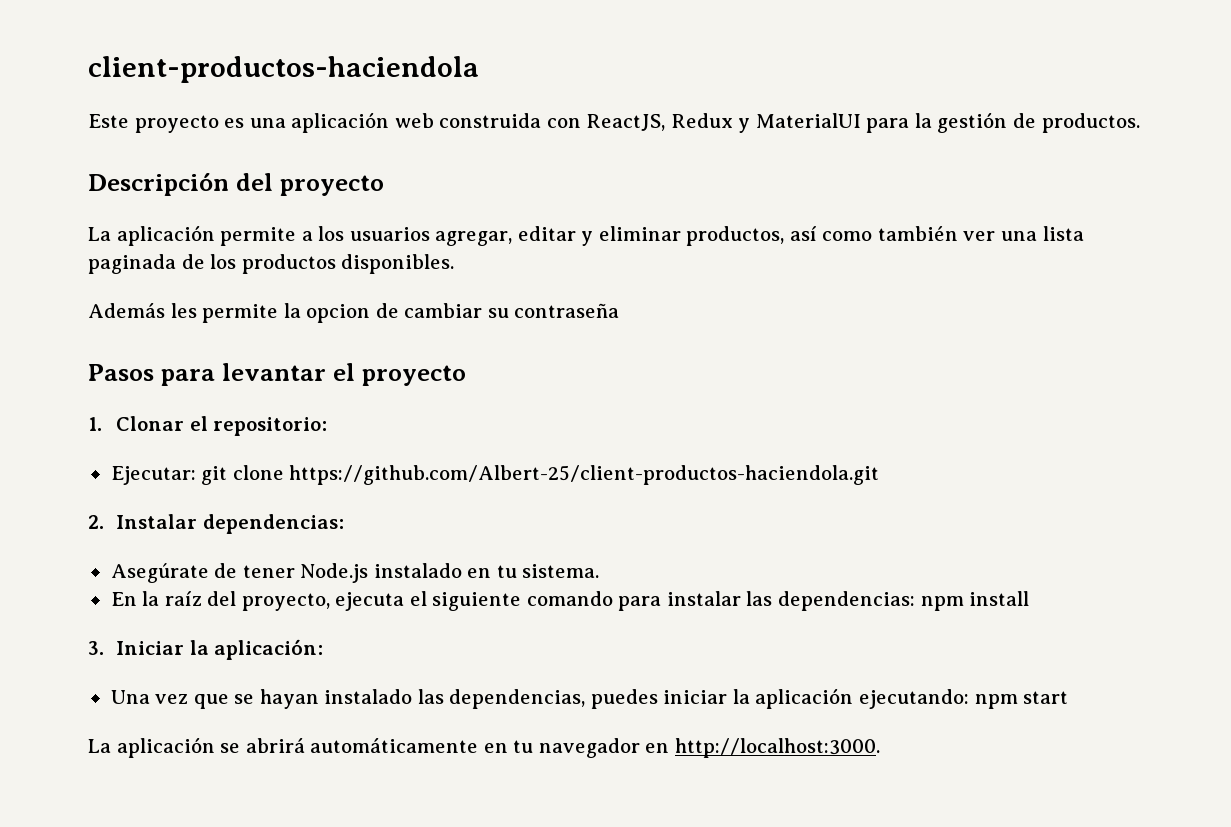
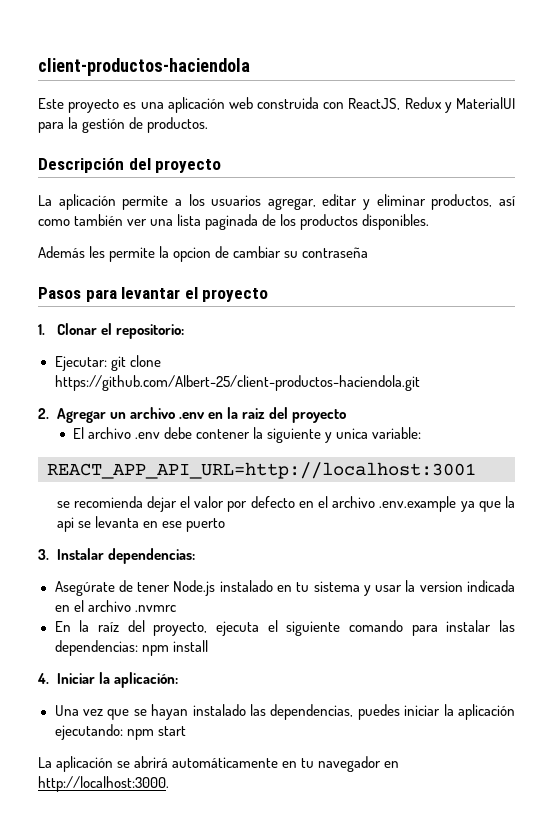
(104, 522) none -> [56,407,346,423] [73,427,422,443] [47,462,476,479] [56,496,516,512] [56,516,225,532] [38,549,49,560] Agregar un archivo .env en la raiz del proyecto // El archivo .env debe contener la siguiente y unica variable: // REACT_APP_API_URL=http://localhost:3001 // se recomienda dejar el valor por defecto en el archivo .env.example ya que la api se levanta en ese puerto // 3.
[522,564,600,578] sistema. -> [313,580,516,596] [54,600,176,612] sistema y usar la version indicada en el archivo .nvmrc
[88,641,104,655] 3. -> [37,673,49,684] 4.

